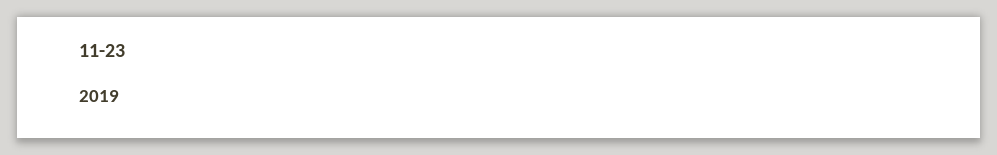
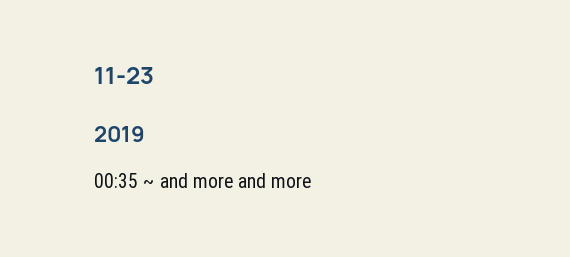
(119, 96) none -> [94,173,312,188] // 00:35 ~ and more and more

